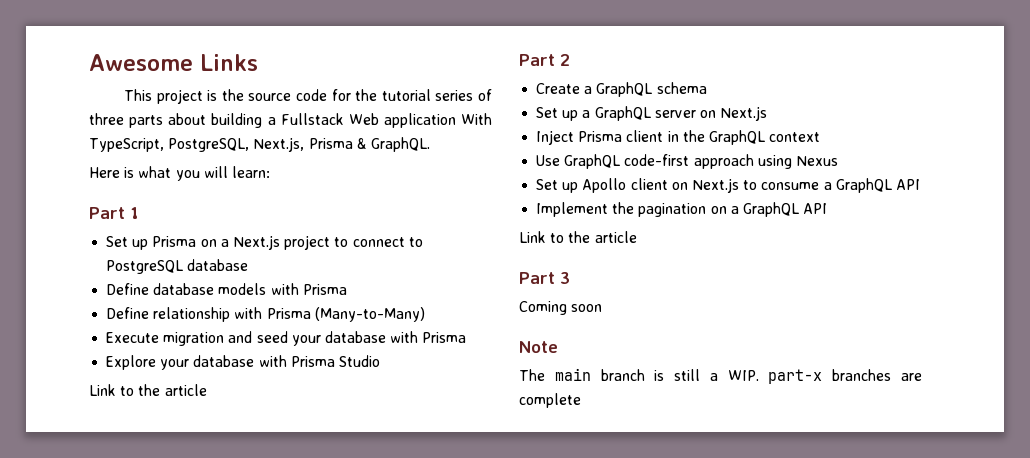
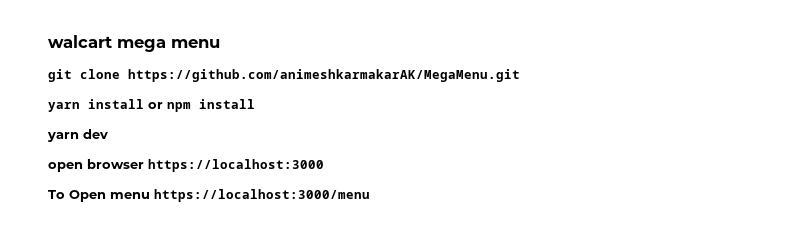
[89,54,258,71] [124,89,493,104] [89,113,492,128] [89,137,430,152] [89,166,270,181] [89,207,139,219] [106,235,423,250] [106,259,249,274] [106,283,347,295] [106,307,425,322] [106,331,467,346] [106,355,380,370] [89,384,207,396] [519,54,570,66] [536,82,707,97] [536,106,768,121] [536,130,821,145] [536,154,838,169] [536,178,920,193] [536,202,828,217] [519,231,637,243] [519,272,570,284] [519,301,603,315] [519,341,558,353] [519,368,922,384] [519,393,581,408] Awesome Links // This project is the source code for the tutorial series of three parts about building a Fullstack Web application With TypeScript, PostgreSQL, Next.js, Prisma & GraphQL. // Here is what you will learn: // Part 1 // Set up Prisma on a Next.js project to connect to PostgreSQL database // Define database models with Prisma // Define relationship with Prisma (Many-to-Many) // Execute migration and seed your database with Prisma // Explore your database with Prisma Studio // Link to the article // Part 2 // Create a GraphQL schema // Set up a GraphQL server on Next.js // Inject Prisma client in the GraphQL context // Use GraphQL code-first approach using Nexus // Set up Apollo client on Next.js to consume a GraphQL API // Implement the pagination on a GraphQL API // Link to the article // Part 3 // Coming soon // Note // The main branch is still a WIP. part-x branches are complete -> [48,35,220,52] [48,69,520,82] [48,99,255,112] [47,129,108,142] [48,159,324,172] [48,189,370,202] walcart mega menu // git clone https://github.com/animeshkarmakarAK/MegaMenu.git // yarn install or npm install // yarn dev // open browser https://localhost:3000 // To Open menu https://localhost:3000/menu

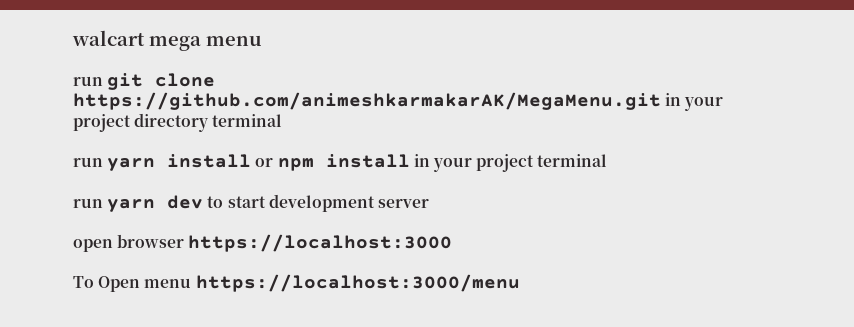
(220, 43) none -> [73,76,103,86] run
(520, 75) // -> [665,93,724,111] [73,113,283,132] [73,157,103,167] in your project directory terminal // run
[47,129,108,142] // yarn dev -> [413,154,608,172] [73,194,429,212] in your project terminal // run yarn dev to start development server

